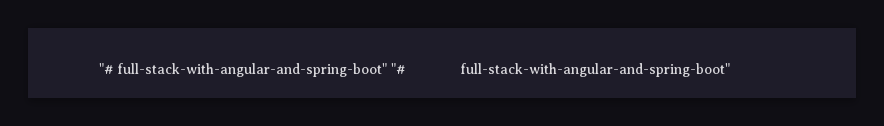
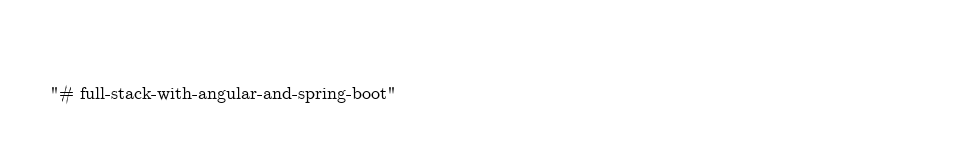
[99,63,730,77] "# full-stack-with-angular-and-spring-boot" "# full-stack-with-angular-and-spring-boot" -> [50,84,396,105] "# full-stack-with-angular-and-spring-boot"

